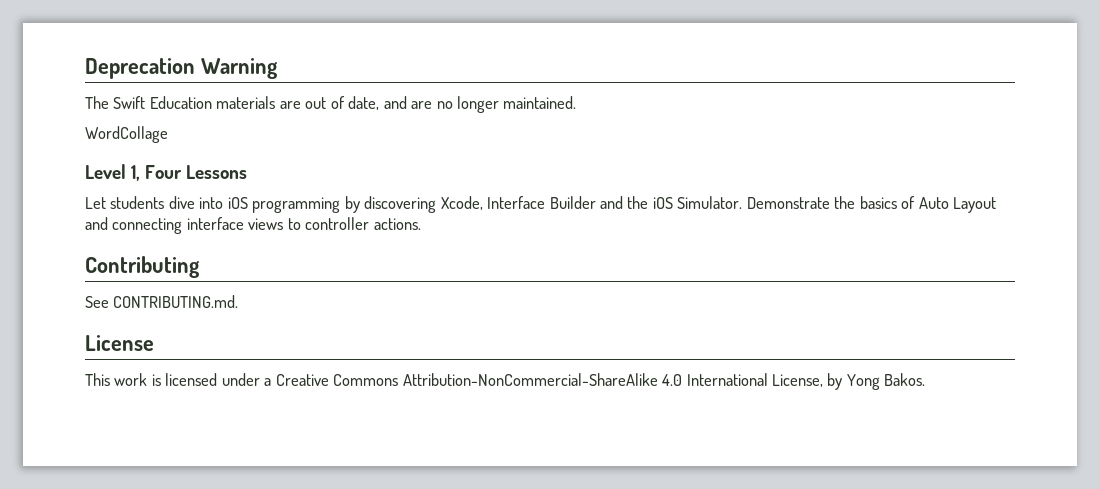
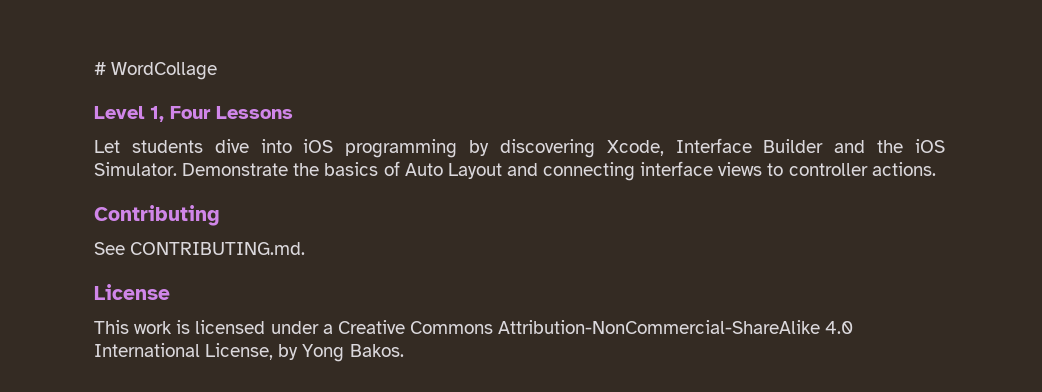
[85,58,278,79] [85,96,577,113] Deprecation Warning // The Swift Education materials are out of date, and are no longer maintained. // -> [94,62,106,75] #

